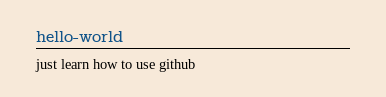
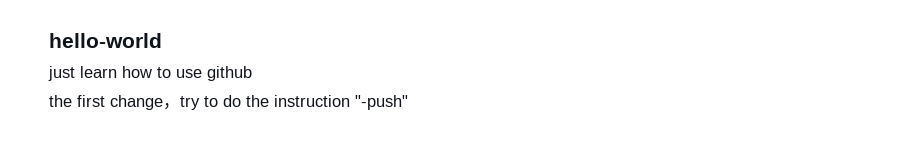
(195, 65) none -> [49,95,408,110] // the first change，try to do the instruction "-push"

